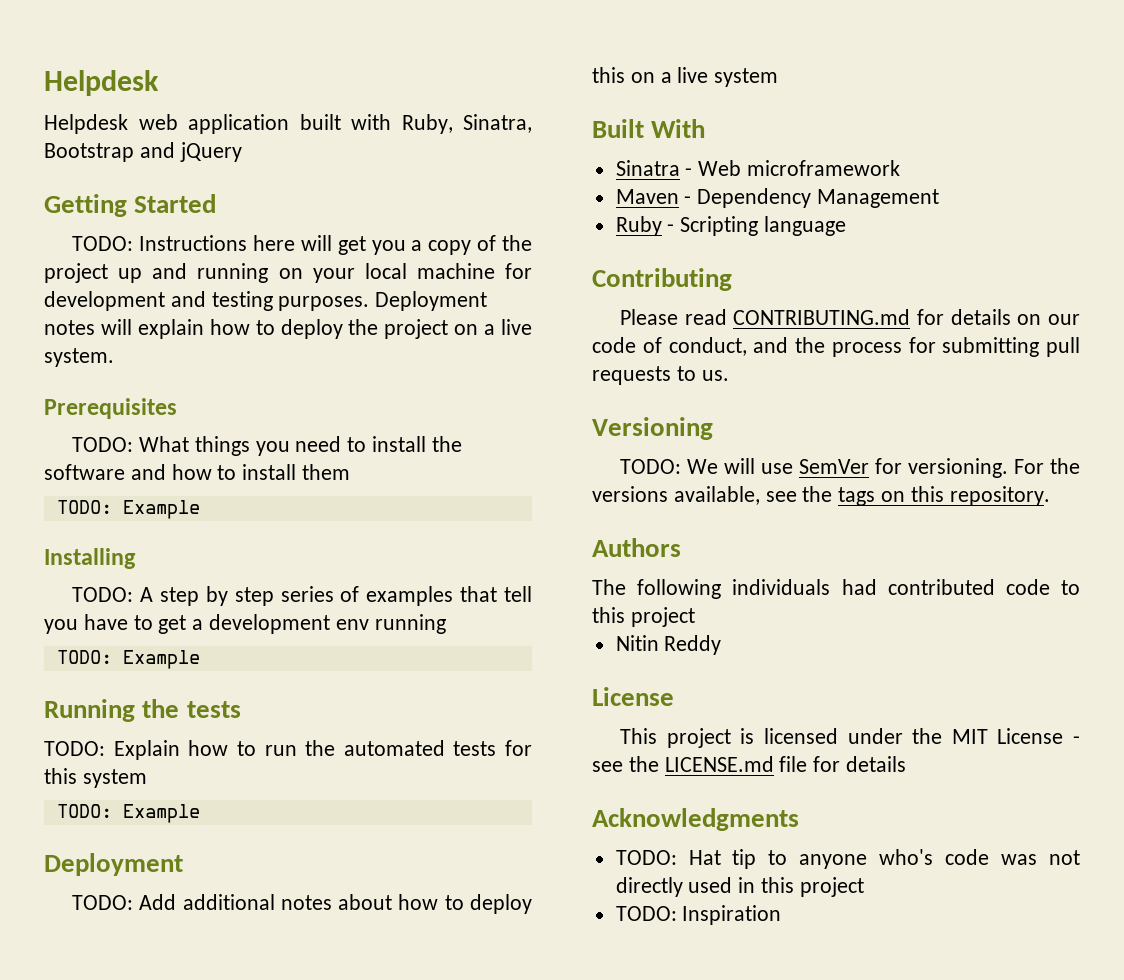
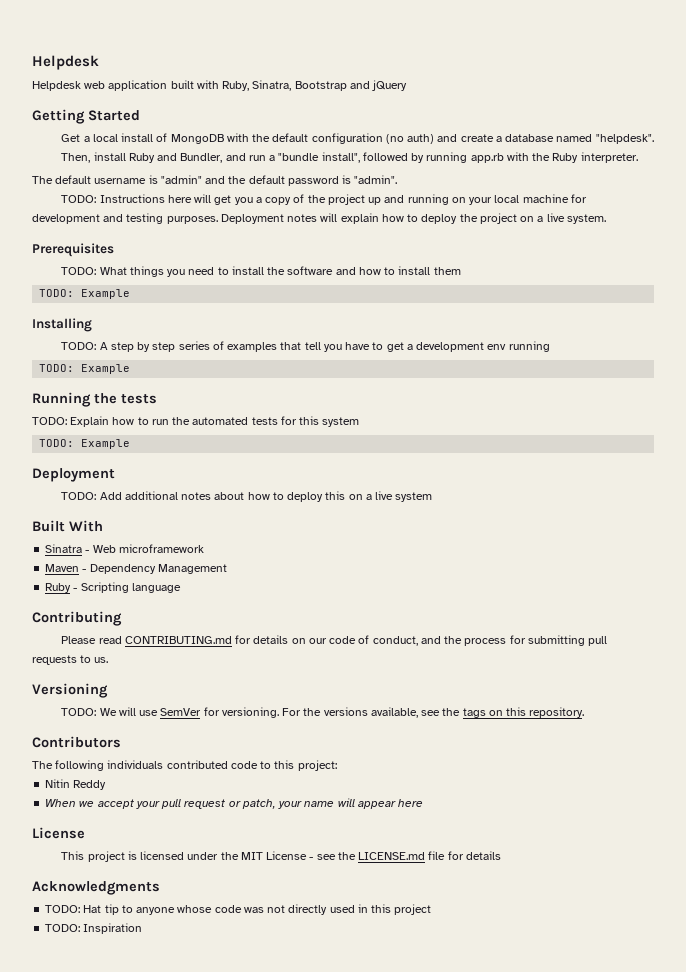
(217, 203) none -> [61,133,654,144] [61,152,638,163] [32,175,398,186] // Get a local install of MongoDB with the default configuration (no auth) and create a database named "helpdesk". // Then, install Ruby and Bundler, and run a "bundle install", followed by running app.rb with the Ruby interpreter. // The default username is "admin" and the default password is "admin".
[592,538,681,557] Authors -> [32,736,121,748] Contributors
[841,579,877,595] had -> (164, 764) none
[630,607,695,627] project -> [297,760,337,771] project:
(722, 645) none -> [45,798,424,809] // When we accept your pull request or patch, your name will appear here
[879,849,934,865] who's -> [177,905,213,913] whose

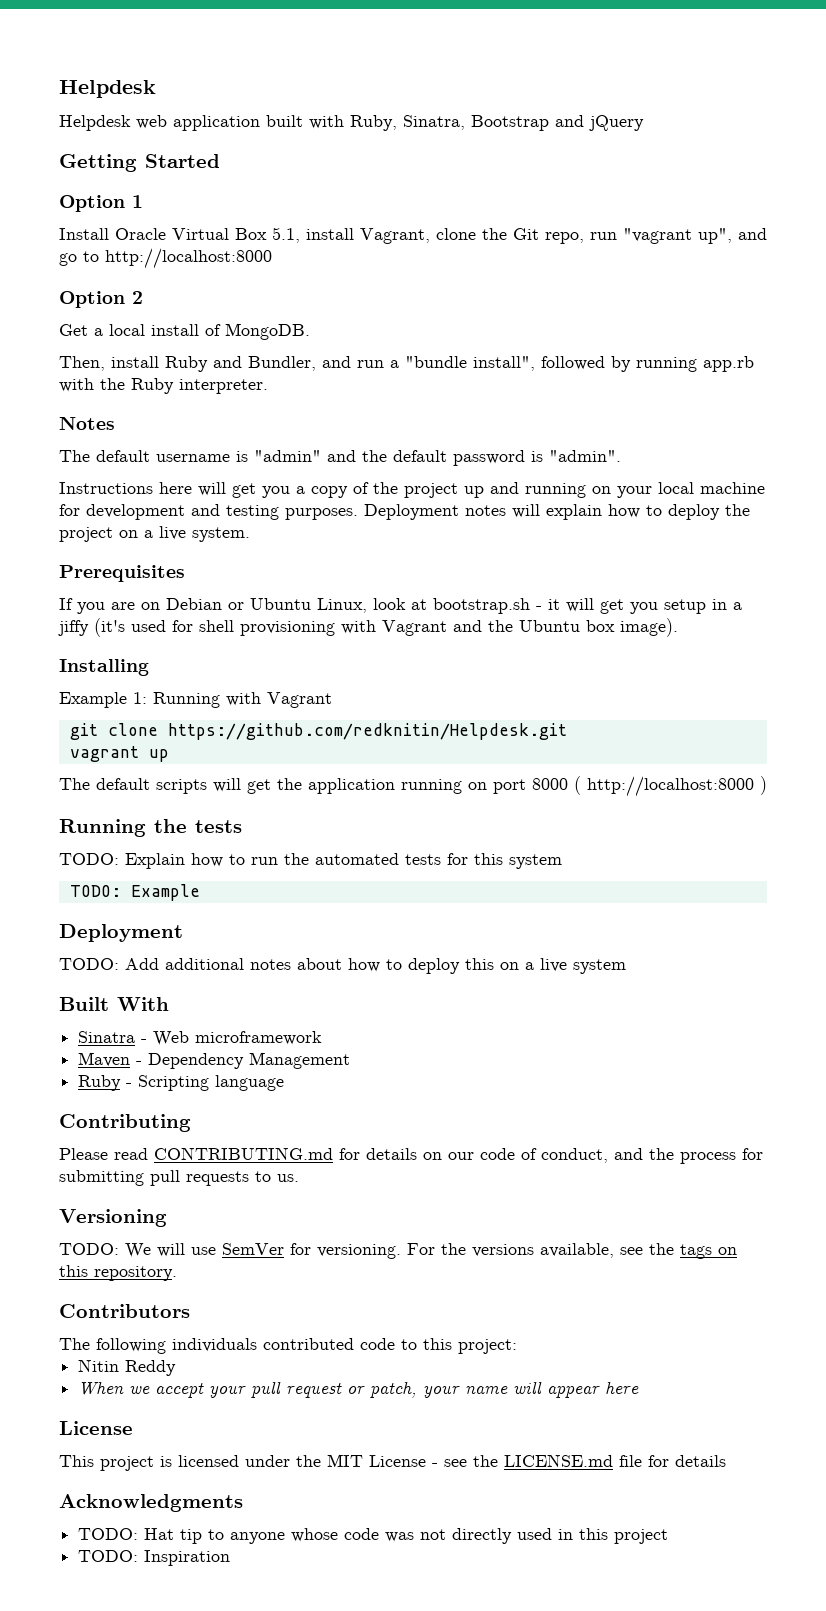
(140, 115) none -> [59,195,143,212] [59,227,767,244] [59,248,272,269] [59,291,143,308] // Option 1 // Install Oracle Virtual Box 5.1, install Vagrant, clone the Git repo, run "vagrant up", and go to http://localhost:8000 // Option 2
[170,133,654,144] MongoDB with the default configuration (no auth) and create a database named "helpdesk". -> [225,323,310,340] MongoDB.
(638, 157) none -> [59,417,115,430] // Notes
[61,195,97,203] TODO: -> (621, 456) none
[61,266,461,277] [39,289,131,299] [32,318,92,332] [61,341,550,352] [39,364,131,374] TODO: What things you need to install the software and how to install them // TODO: Example // Installing // TODO: A step by step series of examples that tell you have to get a development env running // TODO: Example -> [59,598,742,614] [58,618,678,637] [59,659,149,676] [59,692,332,708] [69,723,567,740] [69,746,169,762] [59,776,767,797] If you are on Debian or Ubuntu Linux, look at bootstrap.sh - it will get you setup in a jiffy (it's used for shell provisioning with Vagrant and the Ubuntu box image). // Installing // Example 1: Running with Vagrant // git clone https://github.com/redknitin/Helpdesk.git // vagrant up // The default scripts will get the application running on port 8000 ( http://localhost:8000 )

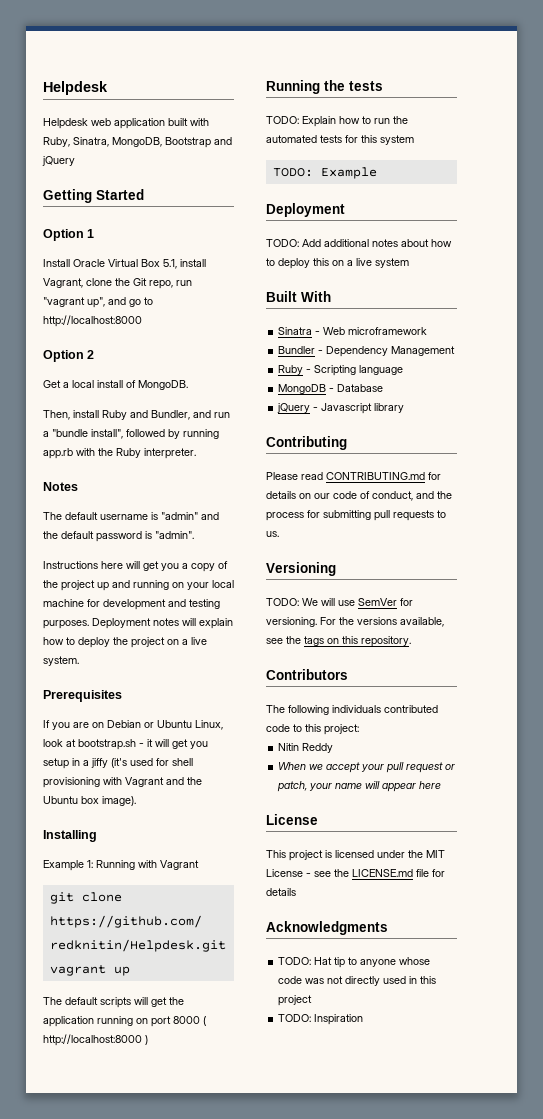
(465, 122) none -> [112,137,162,147] MongoDB,
[78,1052,131,1067] Maven -> [278,346,316,354] Bundler
(285, 1083) none -> [278,384,384,394] [277,403,405,414] // MongoDB - Database // jQuery - Javascript library

